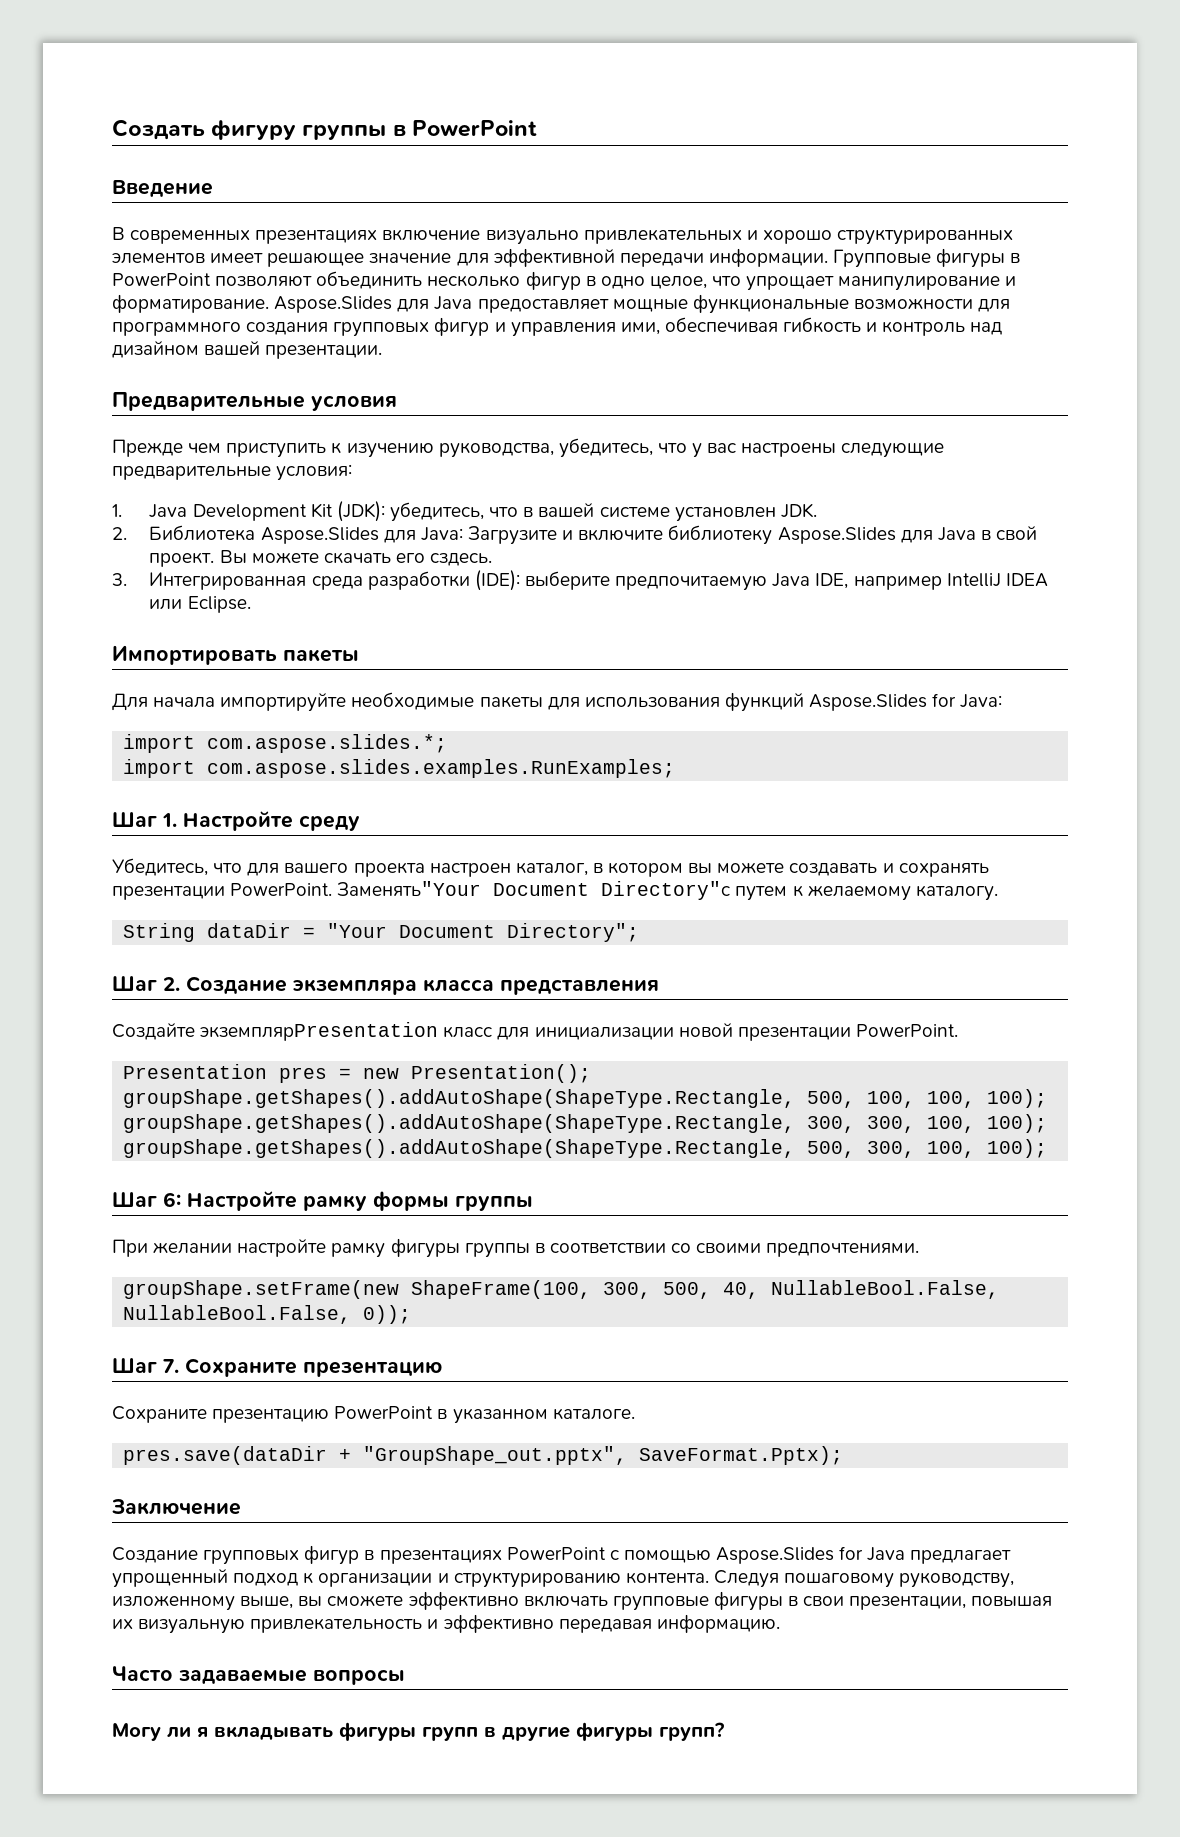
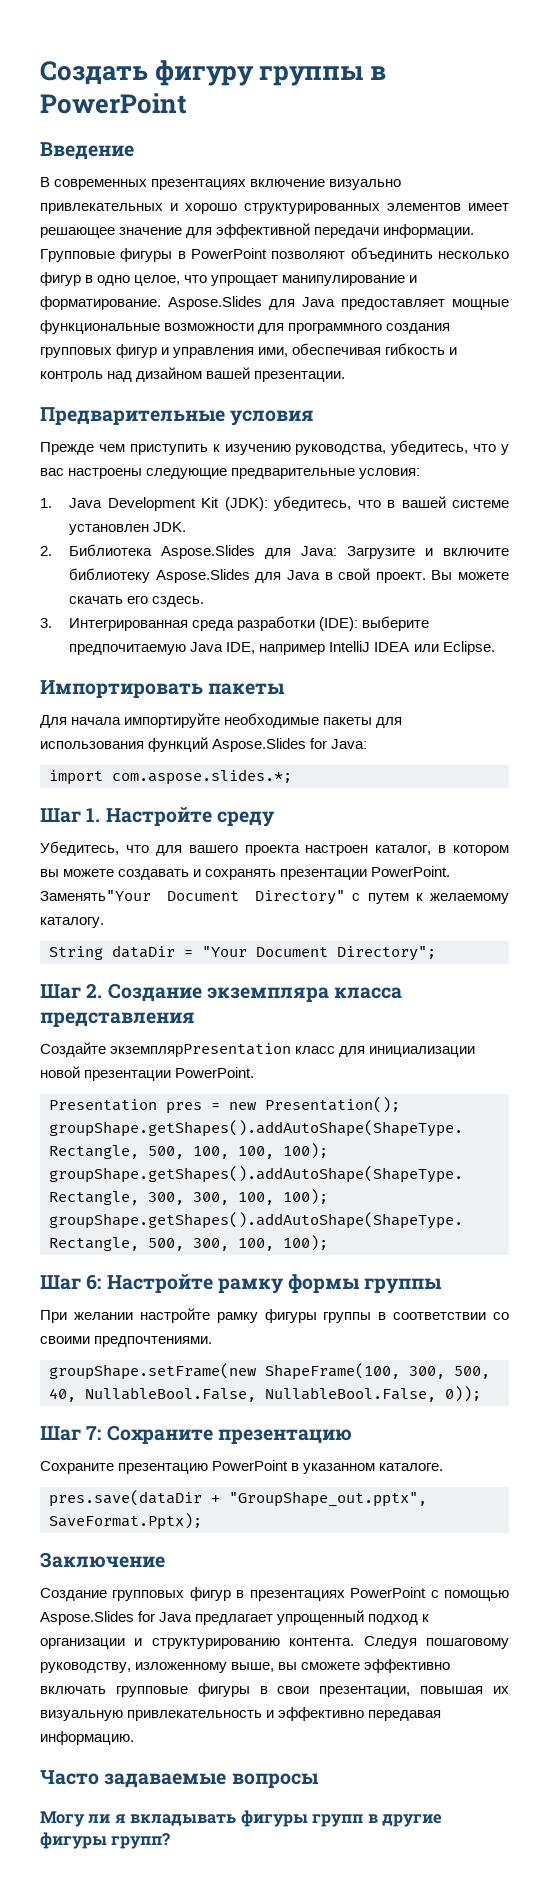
[123,759,676,778] // import com.aspose.slides.examples.RunExamples; -> (292, 777) none
[601,881,732,900] Directory"с -> [255,890,361,905] Directory" с
[163,1359,179,1373] 7. -> [86,1426,102,1440] 7:

